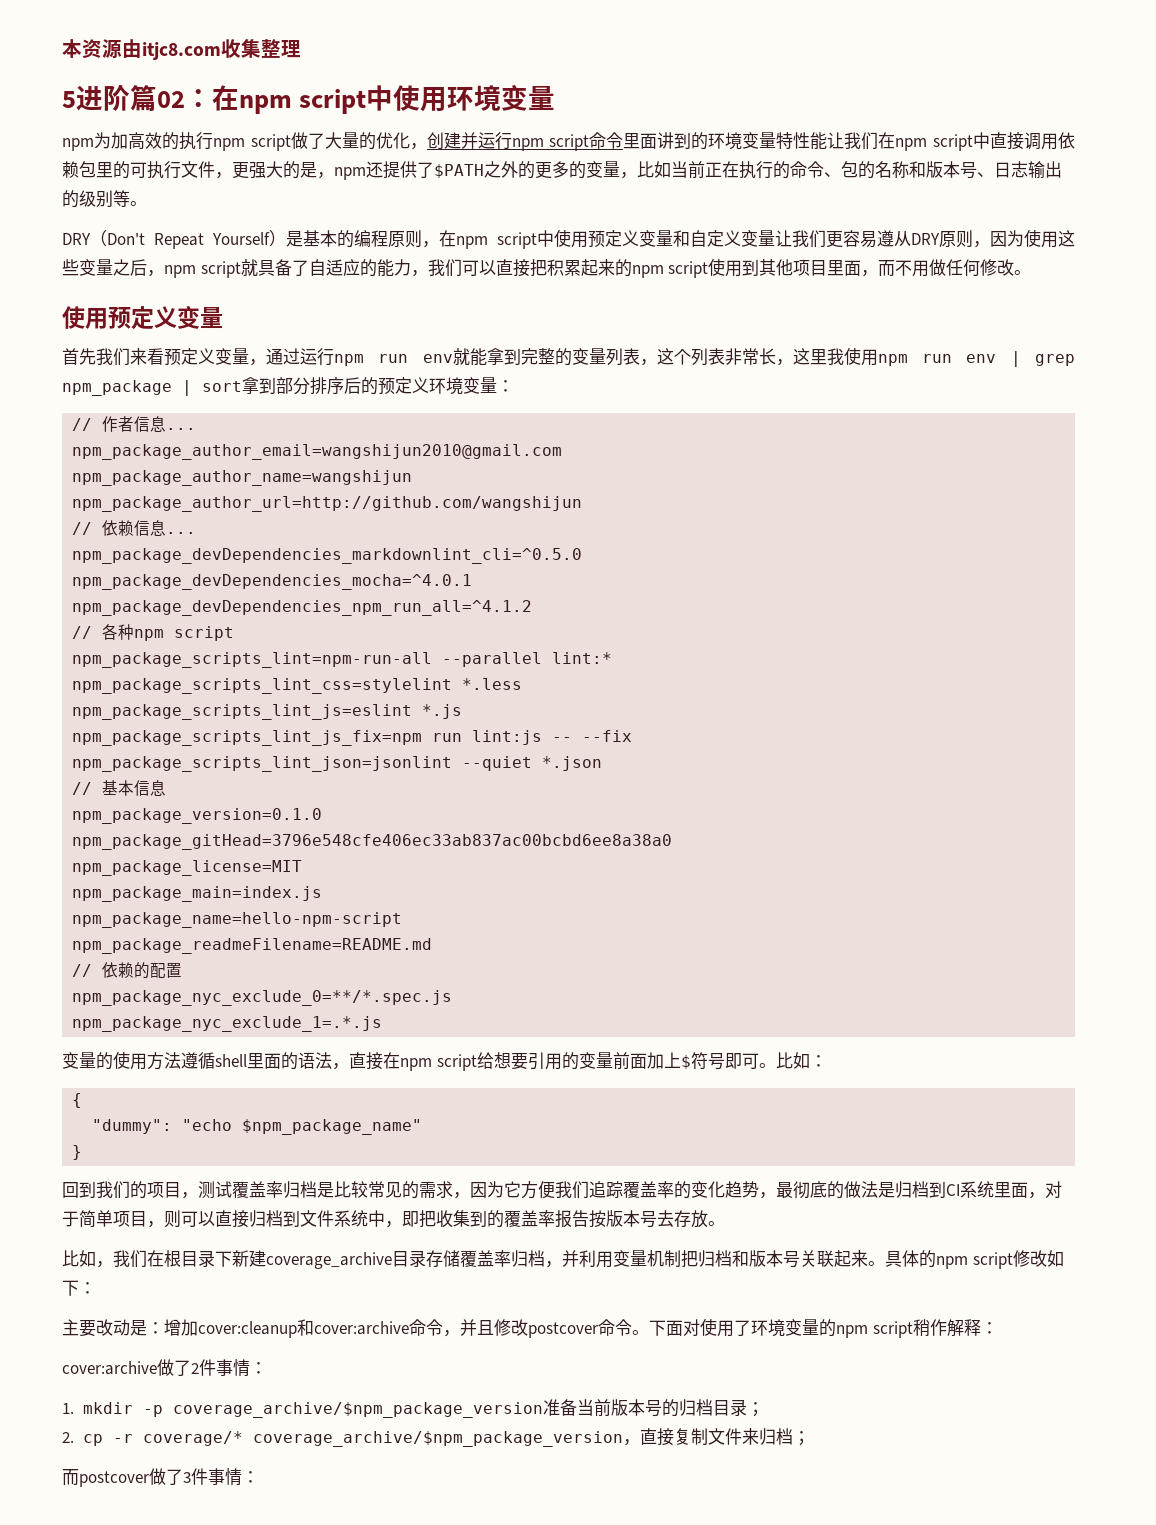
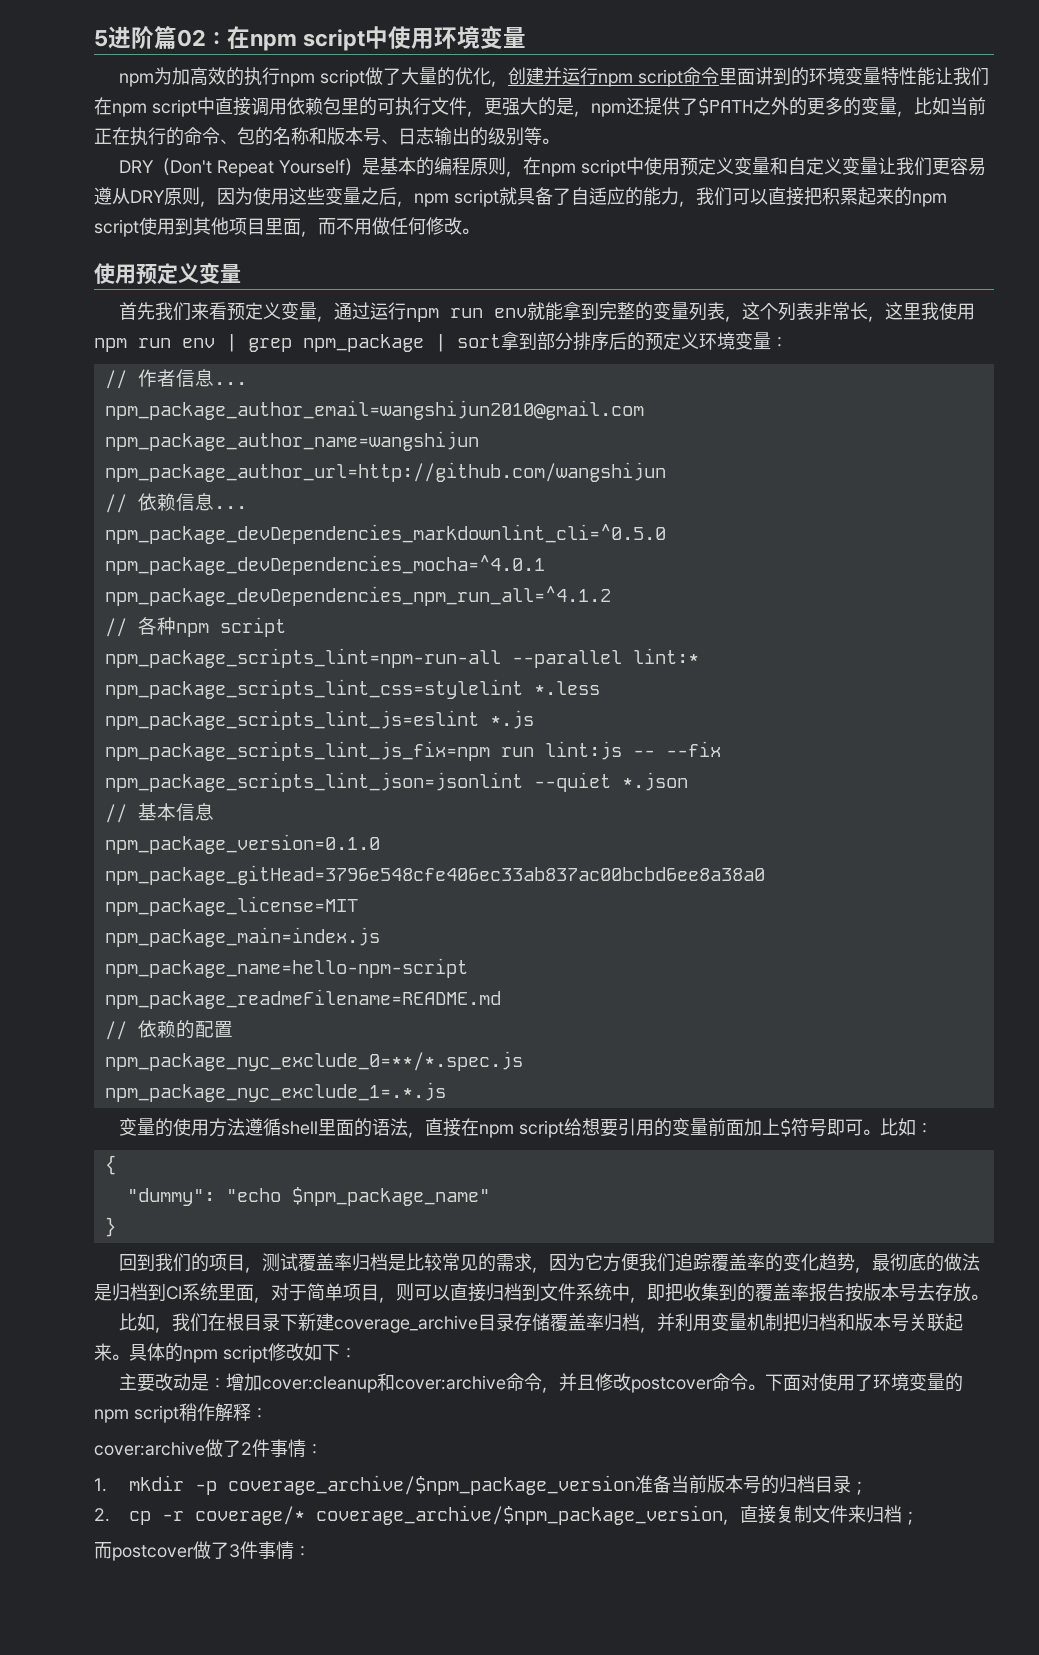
[62,39,301,60] 本资源由itjc8.com收集整理 // -> (94, 38) none

